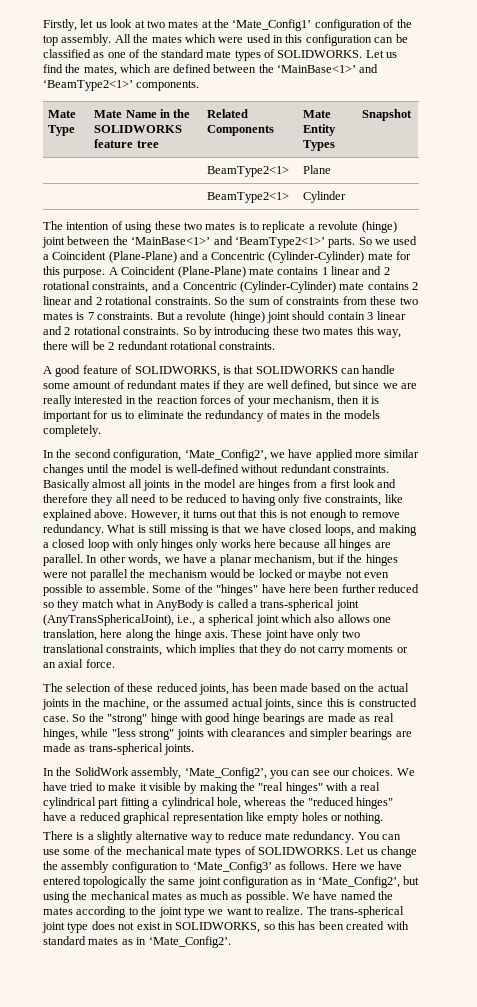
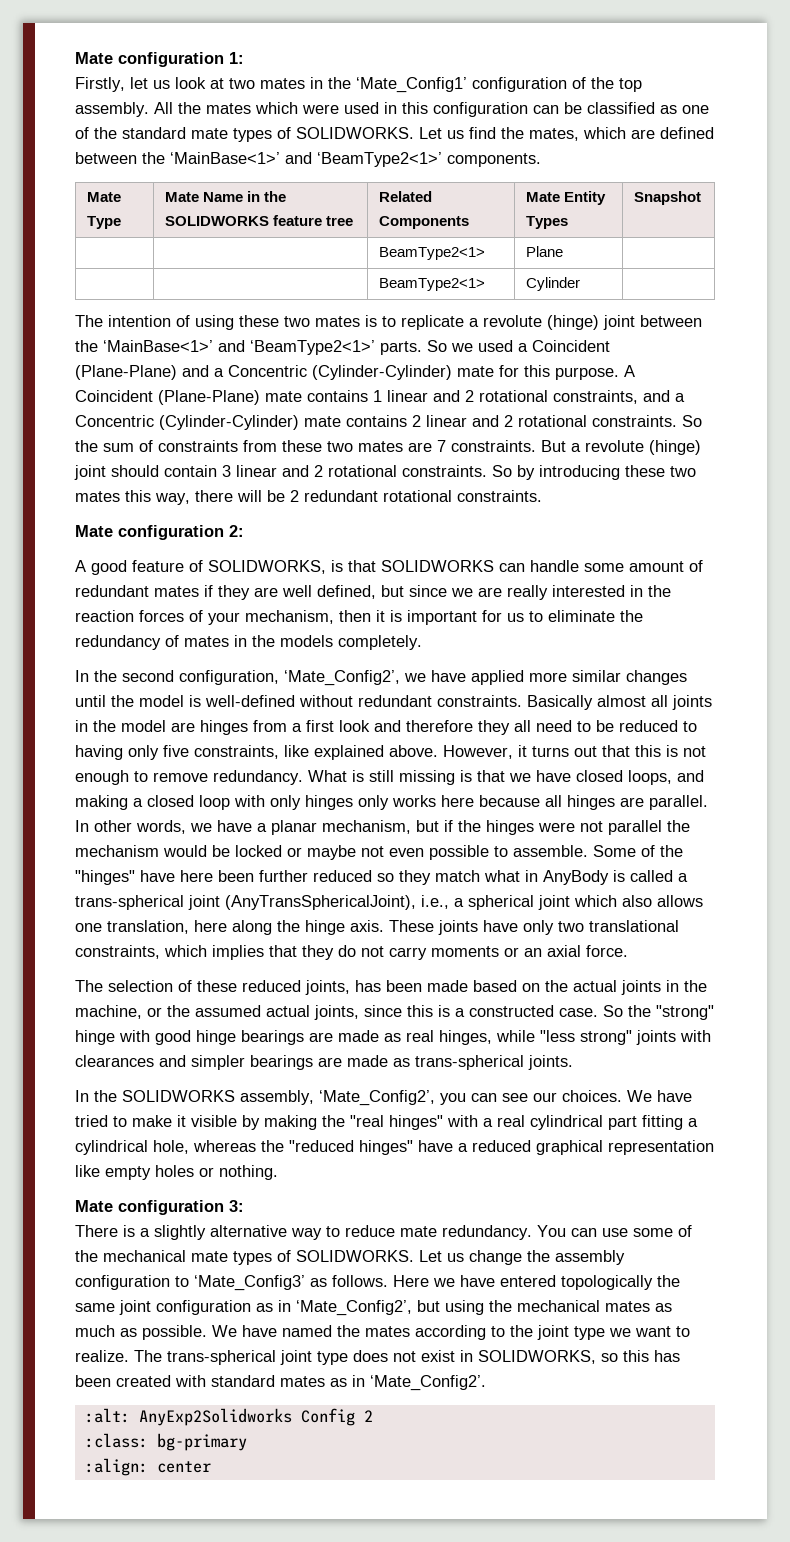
(43, 25) none -> [75,52,244,67] Mate configuration 1: //
[201,20,212,28] at -> [310,77,323,89] in
[76,312,85,320] is -> [408,442,432,452] are
(276, 346) none -> [75,525,244,540] // Mate configuration 2:
[264,630,288,641] joint -> [438,920,478,935] joints
(356, 703) none -> [455,1008,465,1017] a
[74,767,129,776] SolidWork -> [122,1090,235,1102] SOLIDWORKS
(384, 818) none -> [75,1200,244,1215] // Mate configuration 3:
(231, 942) none -> [84,1408,373,1426] [84,1433,247,1451] [84,1458,211,1476] // :alt: AnyExp2Solidworks Config 2 // :class: bg-primary // :align: center

